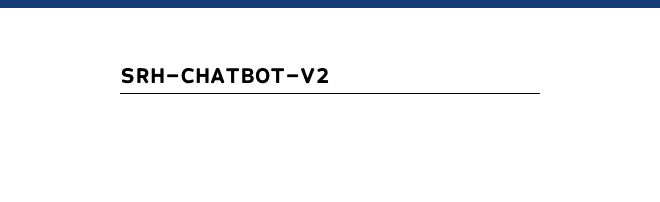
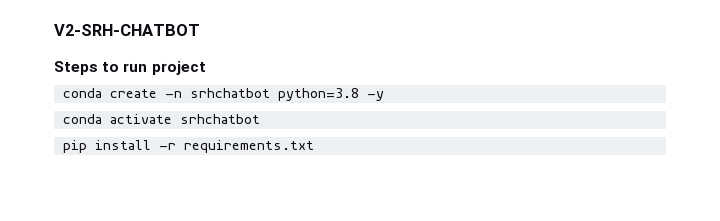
[120,67,330,84] SRH-CHATBOT-V2 -> [54,24,200,36] [54,61,206,75] [63,88,385,101] [63,114,261,124] [63,140,315,153] V2-SRH-CHATBOT // Steps to run project // conda create -n srhchatbot python=3.8 -y // conda activate srhchatbot // pip install -r requirements.txt

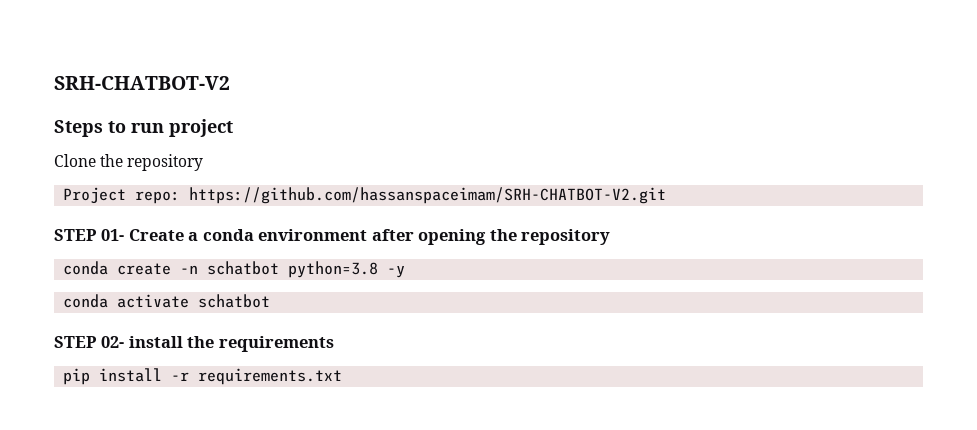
[54,24,200,36] V2-SRH-CHATBOT -> [54,76,230,90] SRH-CHATBOT-V2
(206, 68) none -> [54,154,204,171] [63,187,667,204] [54,229,611,245] // Clone the repository // Project repo: https://github.com/hassanspaceimam/SRH-CHATBOT-V2.git // STEP 01- Create a conda environment after opening the repository
[190,88,271,98] srhchatbot -> [207,261,280,275] schatbot
[180,114,261,124] srhchatbot -> [198,294,271,308] [54,336,334,352] schatbot // STEP 02- install the requirements

